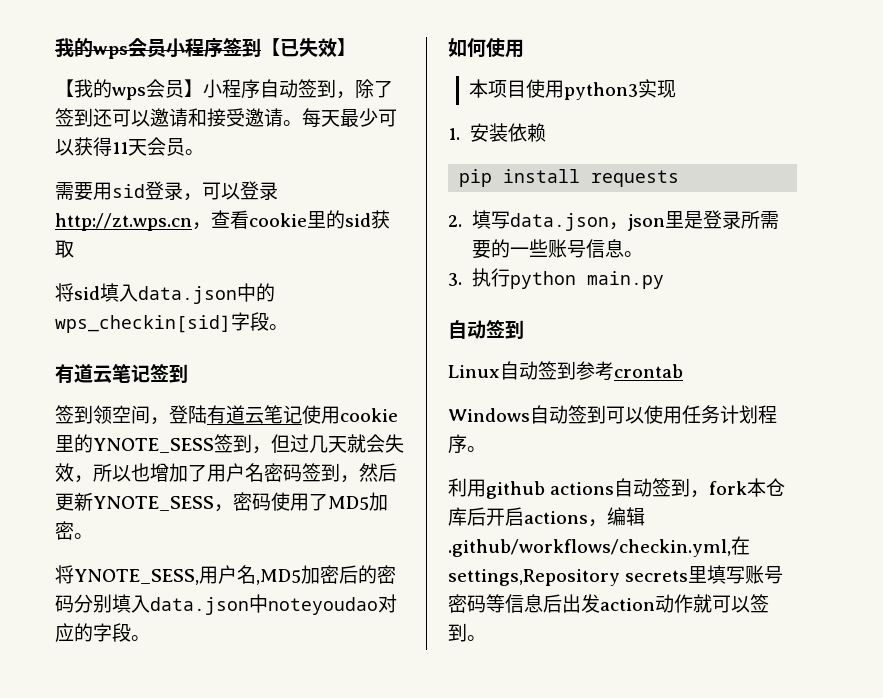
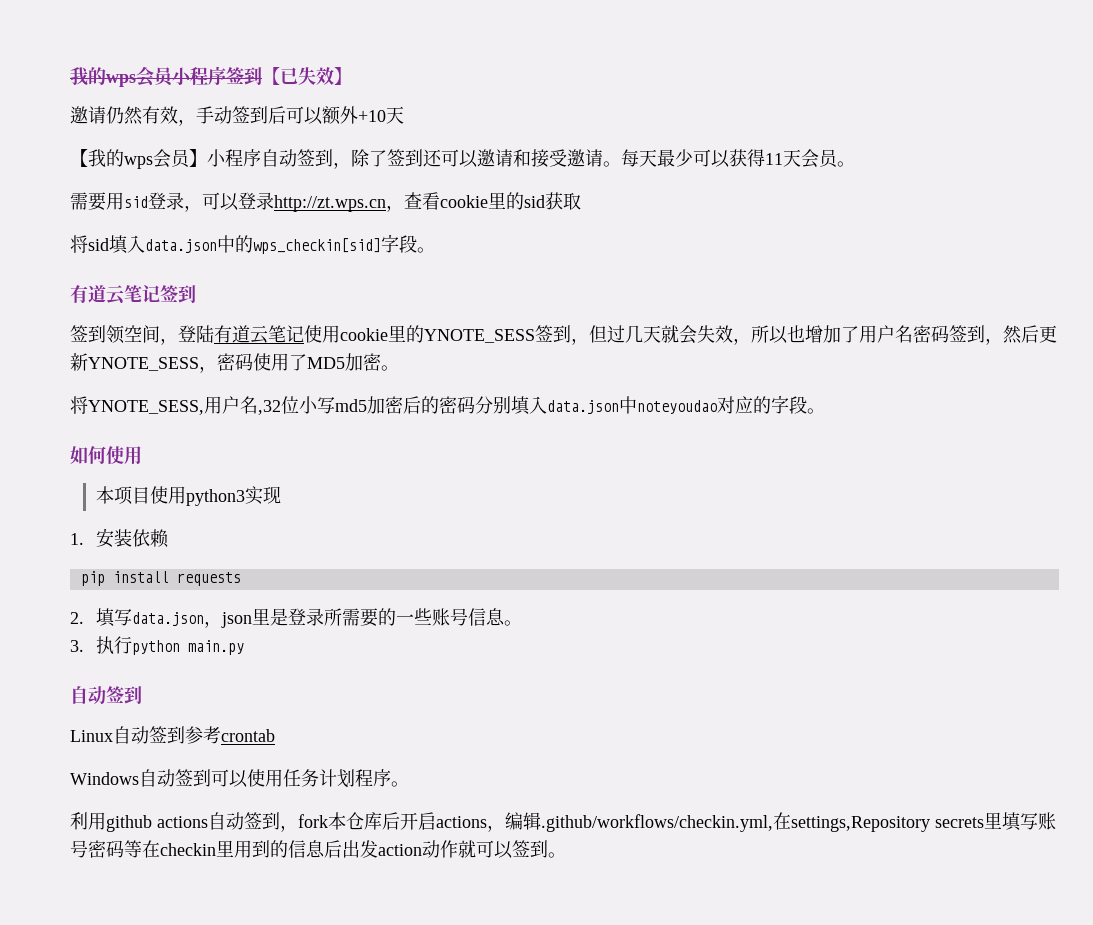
(356, 47) none -> [70,106,404,126] // 邀请仍然有效，手动签到后可以额外+10天
[256,569,301,585] ,MD5 -> [258,396,367,415] ,32位小写md5
(505, 603) none -> [142,840,288,858] 在checkin里用到的

